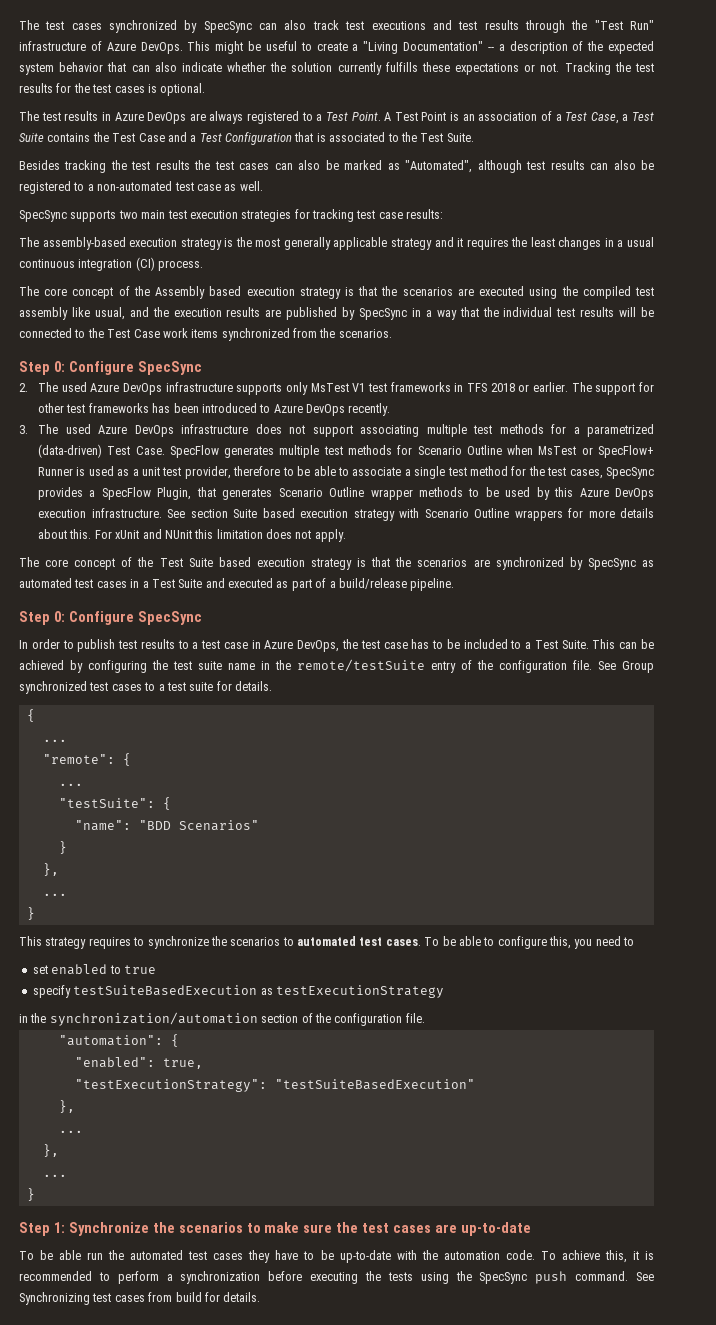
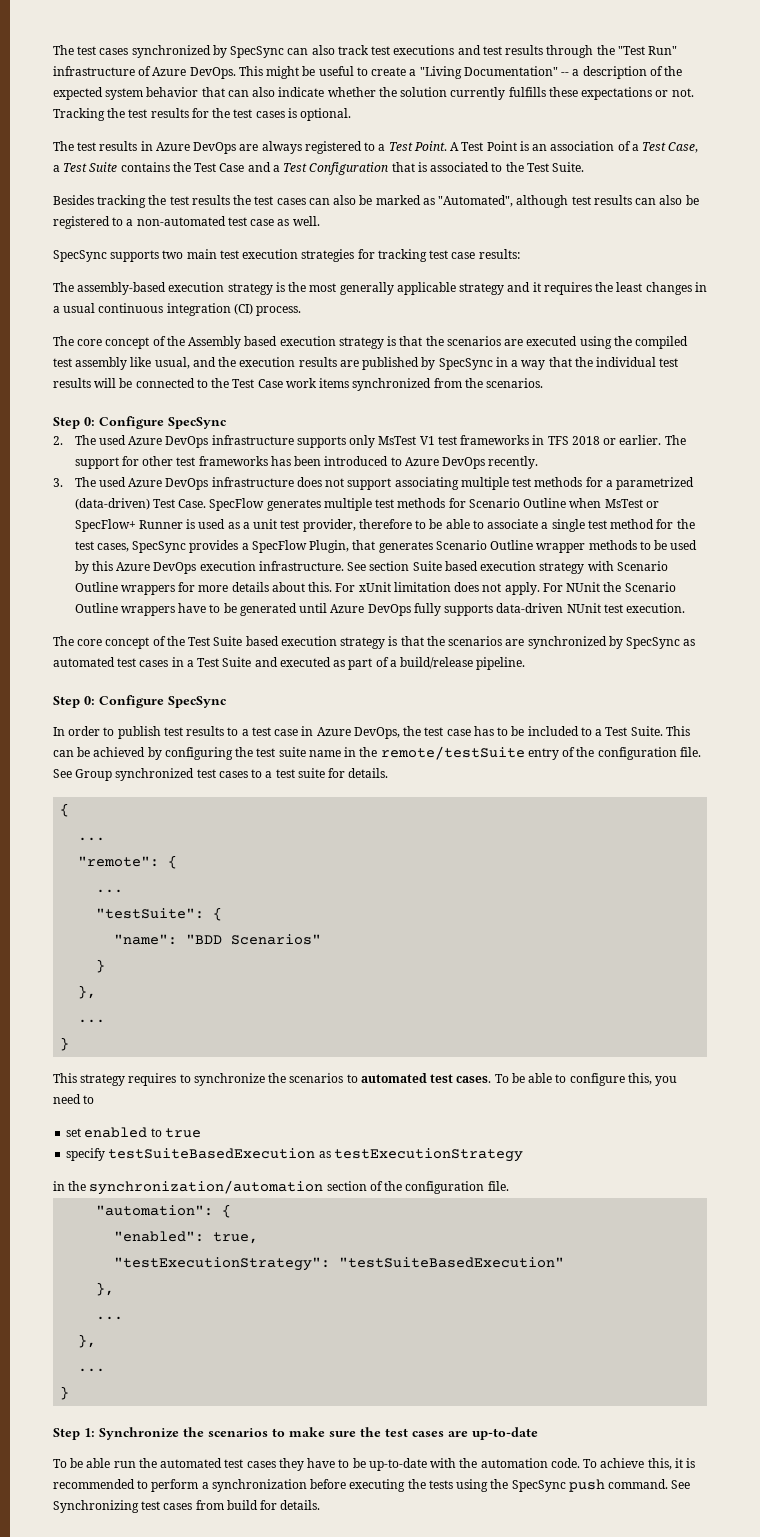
[142,529,214,539] and NUnit this -> (391, 587) none
(346, 535) none -> [542,582,676,592] [74,603,686,616] For NUnit the Scenario Outline wrappers have to be generated until Azure DevOps fully supports data-driven NUnit test execution.

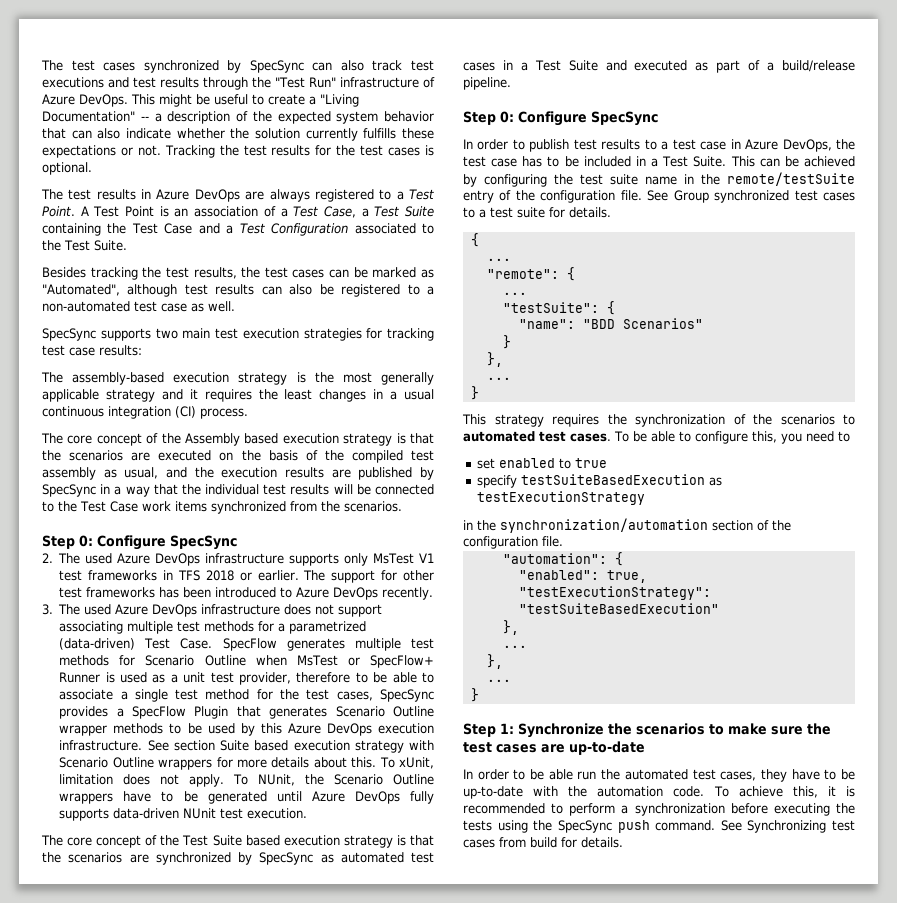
[120,162,170,172] contains -> [42,223,101,236] containing
[391,162,427,172] that is -> (349, 229) none
[191,195,230,205] results -> [193,267,237,279] results,
[333,195,357,205] also -> (350, 273) none
[579,336,612,349] using -> [219,450,318,461] on the basis of
[130,357,152,367] like -> [103,469,117,478] as
[309,540,350,553] Plugin, -> [194,706,229,719] Plugin
[335,582,391,592] For xUnit -> [379,757,434,769] To xUnit,
[542,582,601,592] For NUnit -> [233,774,296,786] To NUnit,
[580,727,592,736] to -> [635,156,646,166] in
[179,1073,265,1086] to synchronize -> [607,414,746,427] the synchronization of
[53,1459,67,1468] To -> [463,769,526,780] In order to
[246,1461,276,1468] cases -> [720,771,757,781] cases,

